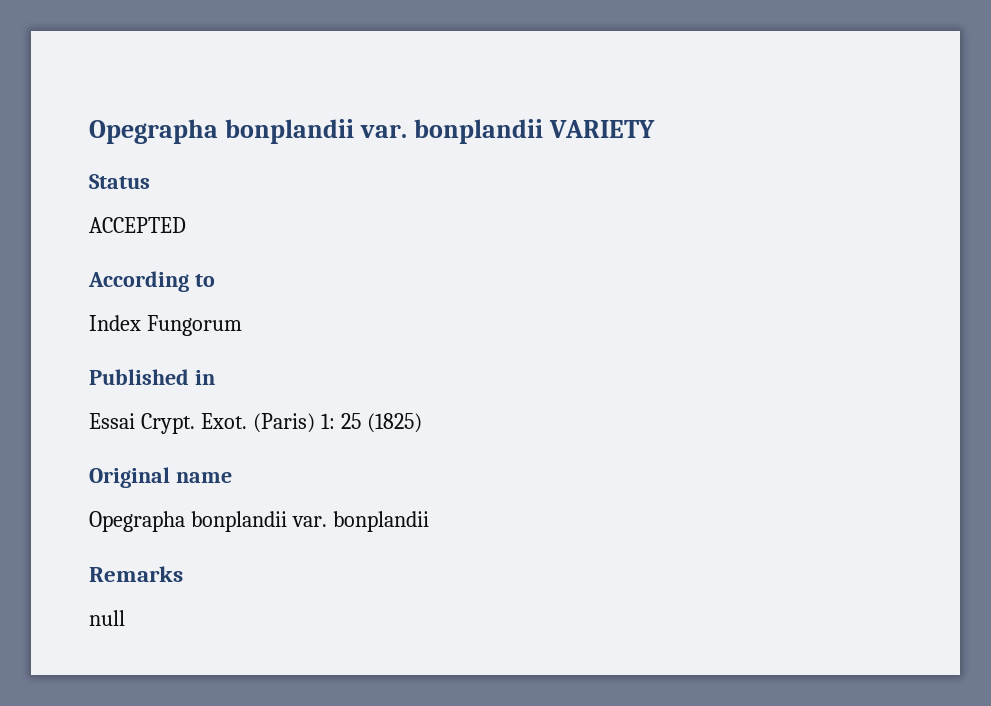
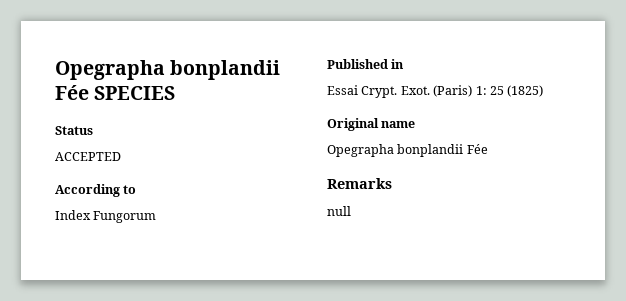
[89,119,655,144] Opegrapha bonplandii var. bonplandii VARIETY -> [55,60,281,80] [55,85,176,100] Opegrapha bonplandii Fée SPECIES
[291,511,429,532] var. bonplandii -> [466,144,488,154] Fée

